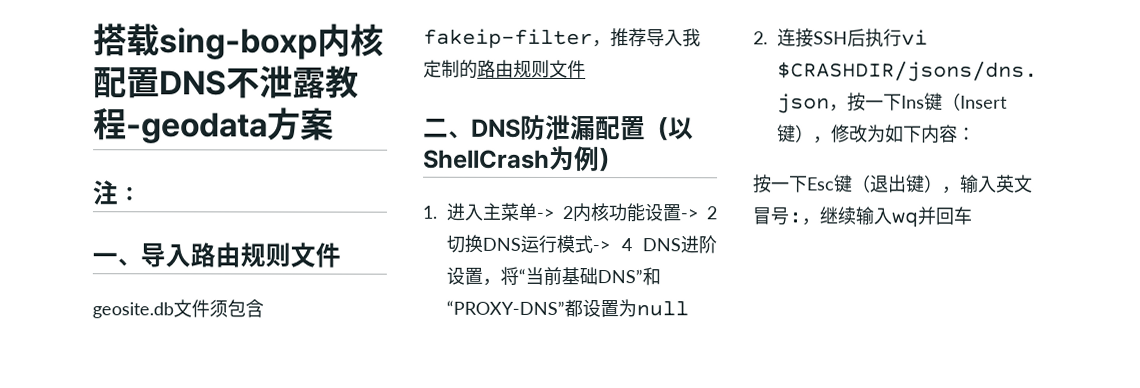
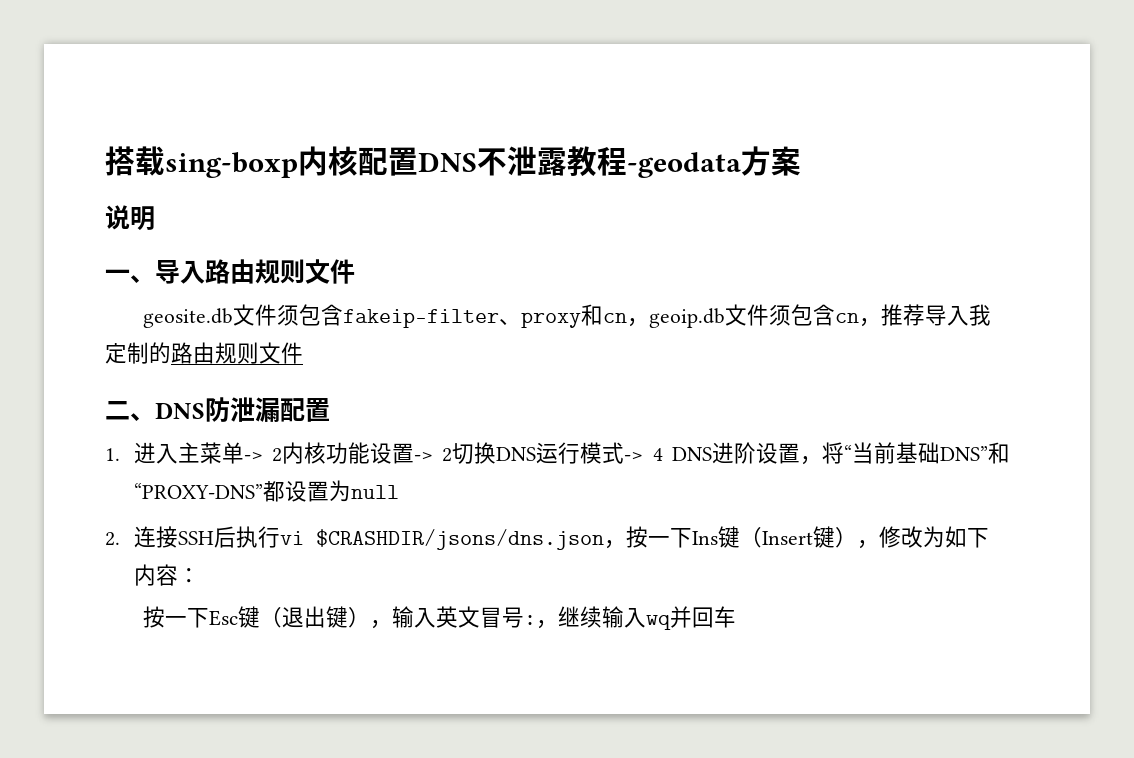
[92,180,142,206] 注： -> [105,205,155,231] 说明
(593, 39) none -> [498,304,859,328] 、proxy和cn，geoip.db文件须包含cn
[645,116,694,141] [423,145,623,172] （以ShellCrash为例） -> (330, 410) none

